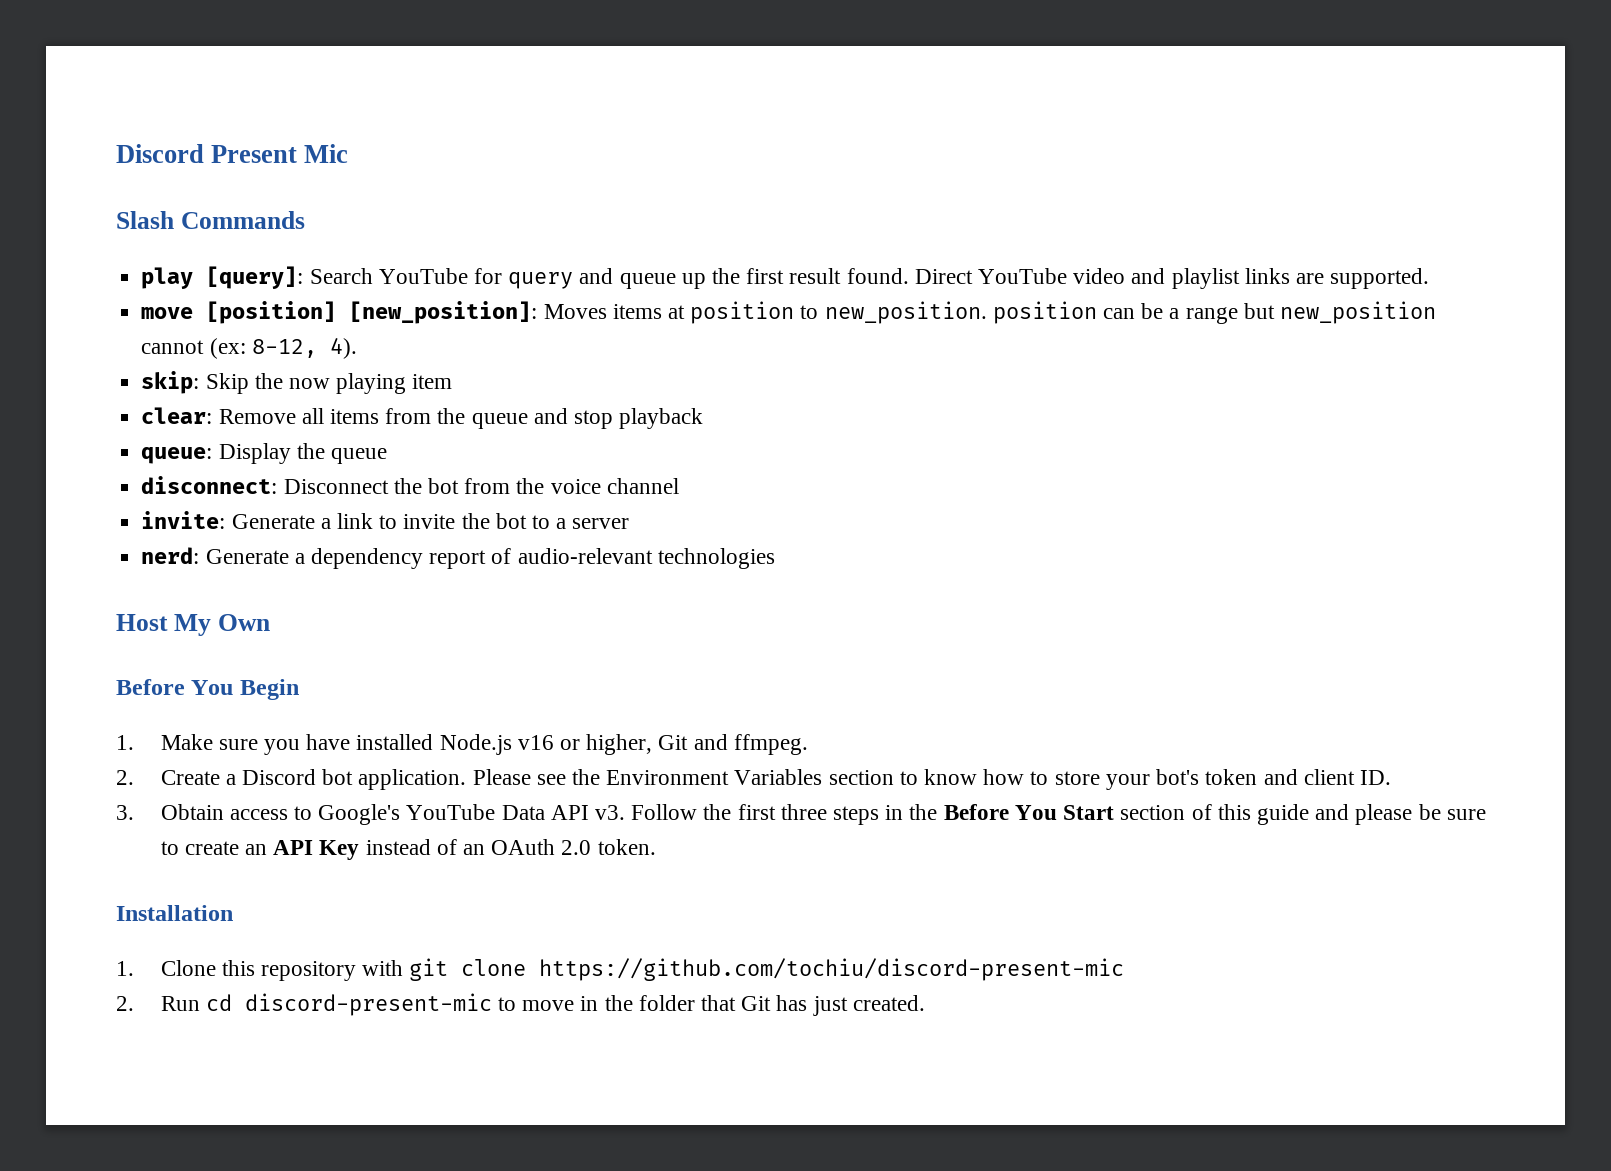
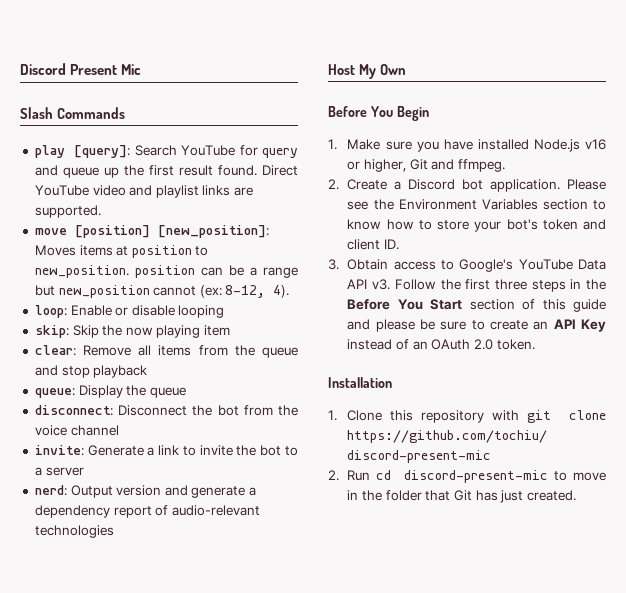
(357, 348) none -> [34,305,225,318] // loop: Enable or disable looping
[205,549,289,564] Generate -> [70,485,246,498] Output version and generate

